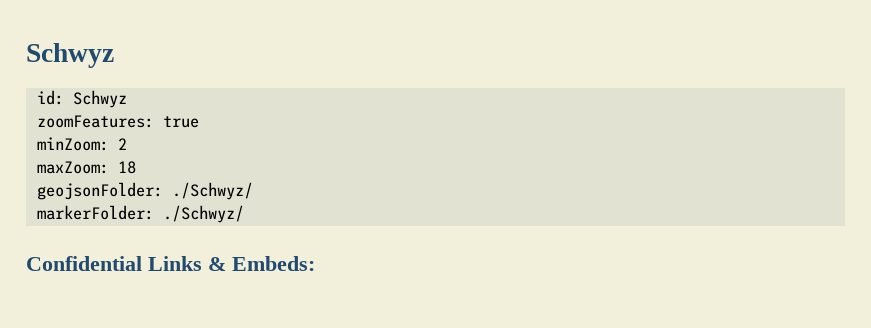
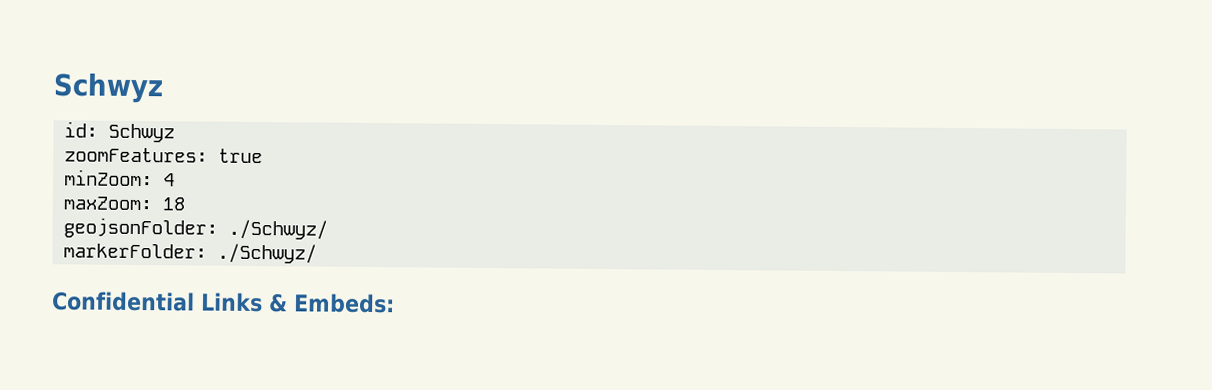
[117,138,127,150] 2 -> [162,173,175,187] 4

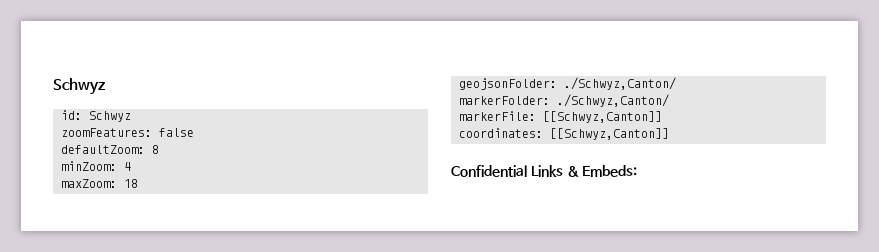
[217,148,263,164] true -> [158,128,194,137] [60,145,159,154] false // defaultZoom: 8
[227,219,328,240] ./Schwyz/ -> [563,77,676,90] ./Schwyz,Canton/
[216,243,317,264] ./Schwyz/ -> [556,94,669,107] [458,111,662,123] [458,128,669,140] ./Schwyz,Canton/ // markerFile: [[Schwyz,Canton]] // coordinates: [[Schwyz,Canton]]

